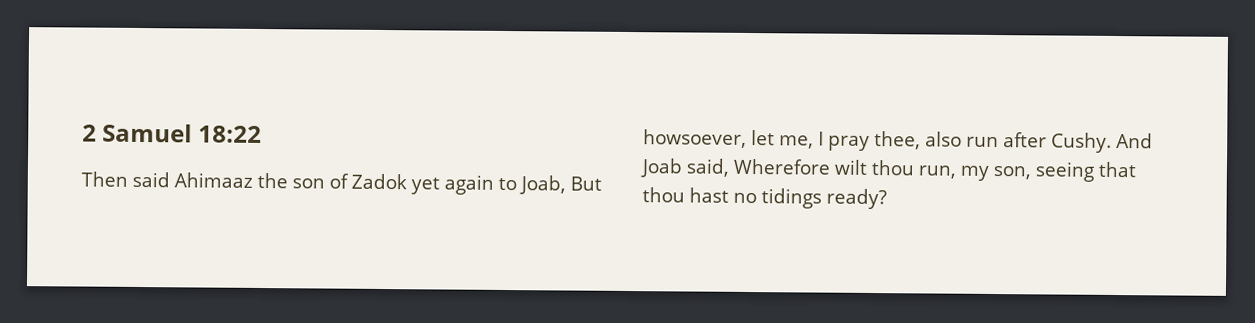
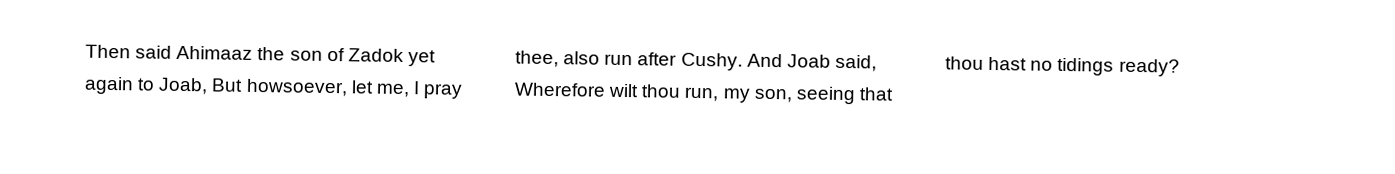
[82,123,262,143] 2 Samuel 18:22 // -> (85, 51) none

